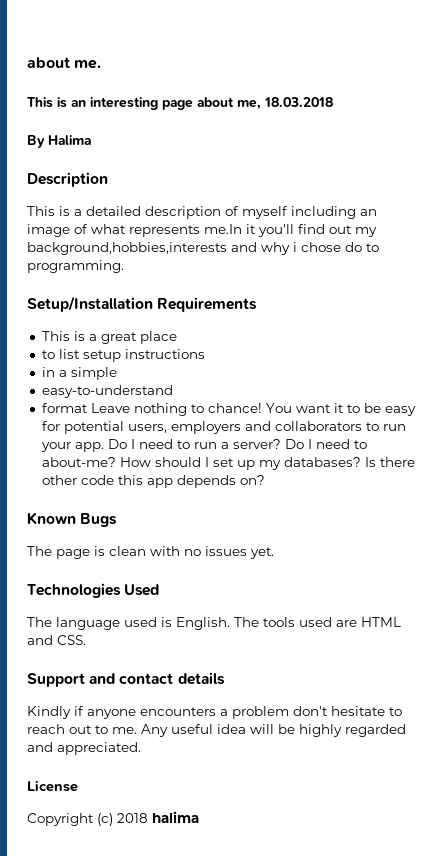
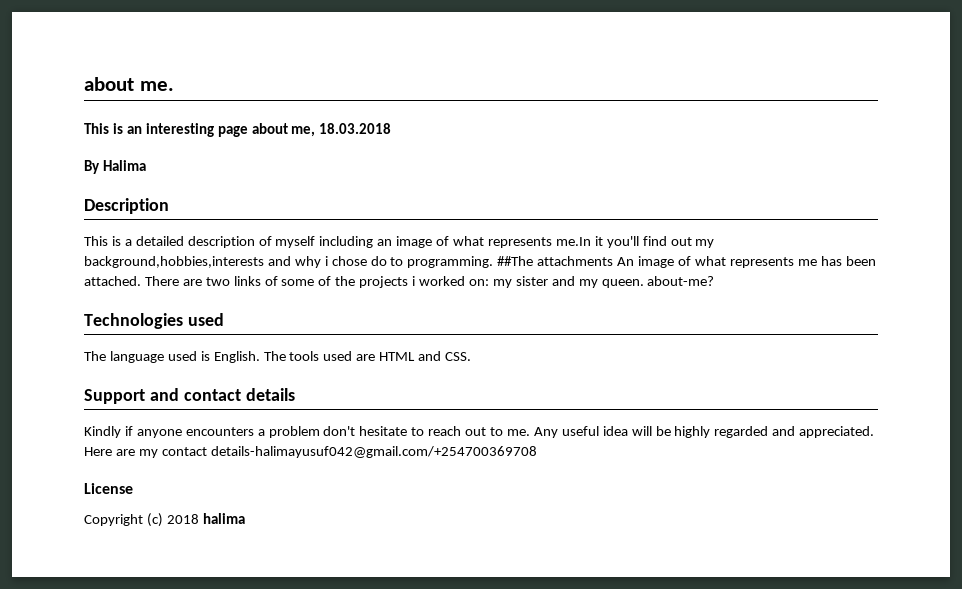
[27,296,258,312] [41,331,177,344] [41,349,205,362] [41,367,117,380] [41,385,173,398] [41,403,416,416] [41,421,406,434] [40,439,367,452] [41,457,415,470] [41,475,265,488] [27,512,118,527] [27,546,274,559] // Setup/Installation Requirements // This is a great place // to list setup instructions // in a simple // easy-to-understand // format Leave nothing to chance! You want it to be easy for potential users, employers and collaborators to run your app. Do I need to run a server? Do I need to about-me? How should I set up my databases? Is there other code this app depends on? // Known Bugs // The page is clean with no issues yet. -> [497,256,876,268] [84,276,715,288] ##The attachments An image of what represents me has been attached. There are two links of some of the projects i worked on: my sister and my queen. about-me?
[124,584,160,596] Used -> [187,313,224,326] used
(141, 748) none -> [84,446,537,458] Here are my contact details-halimayusuf042@gmail.com/+254700369708

